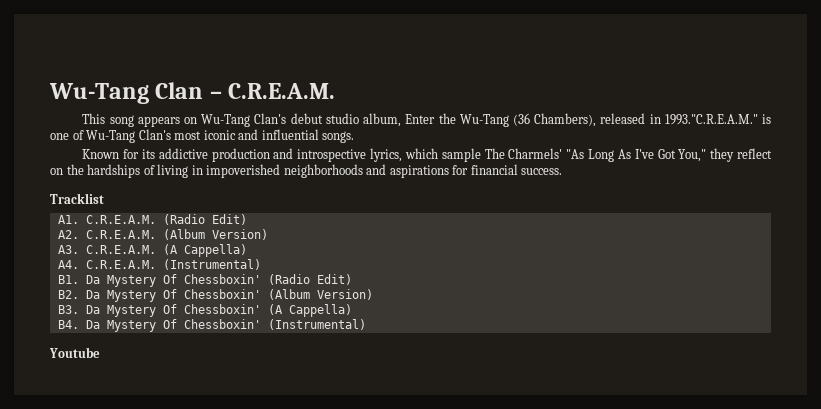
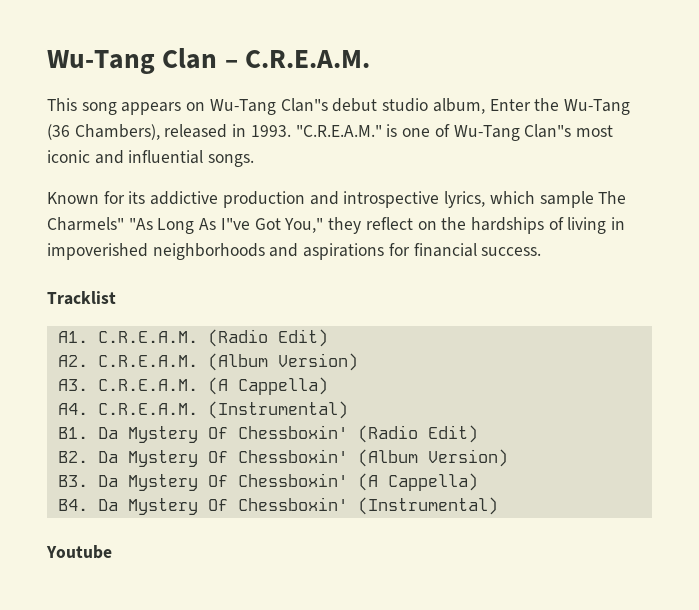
[254,113,287,124] Clan's -> [280,98,328,112] Clan"s
[664,114,758,125] 1993."C.R.E.A.M." -> [250,125,382,137] 1993. "C.R.E.A.M."
[138,129,171,140] Clan's -> [524,124,572,138] Clan"s
[508,148,563,159] Charmels' -> [47,217,124,231] Charmels"
[634,149,654,159] I've -> [220,218,250,230] I"ve

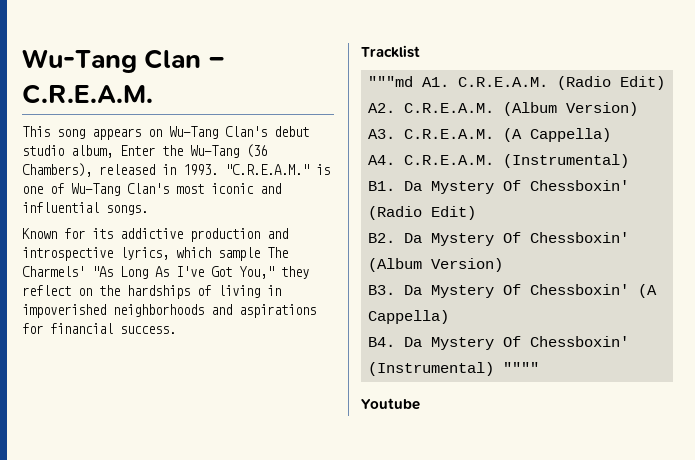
[280,98,328,112] Clan"s -> [225,126,267,137] Clan's
[524,124,572,138] Clan"s -> [127,183,169,194] Clan's
[47,217,124,231] Charmels" -> [22,266,85,277] Charmels'
[220,218,250,230] I"ve -> [176,266,204,277] I've
(116, 298) none -> [367,76,413,87] """md
(498, 506) none -> [502,362,539,373] """"

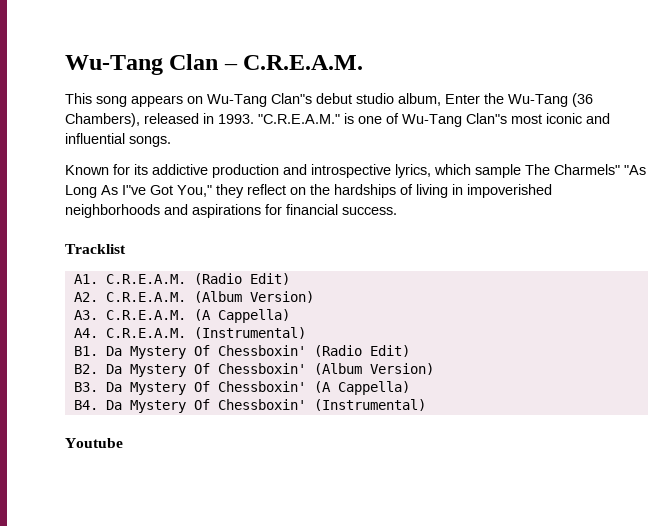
[225,126,267,137] Clan's -> [271,93,312,104] Clan"s
[127,183,169,194] Clan's -> [466,113,507,124] Clan"s
[22,266,85,277] Charmels' -> [554,164,620,175] Charmels"
[176,266,204,277] I've -> [122,185,146,195] I"ve
[367,76,413,87] """md -> (126, 249) none
[502,362,539,373] """" -> (426, 405) none

